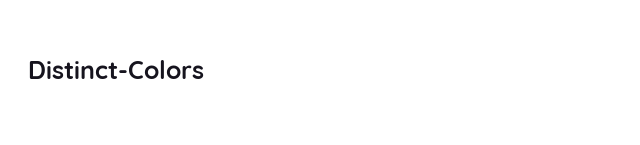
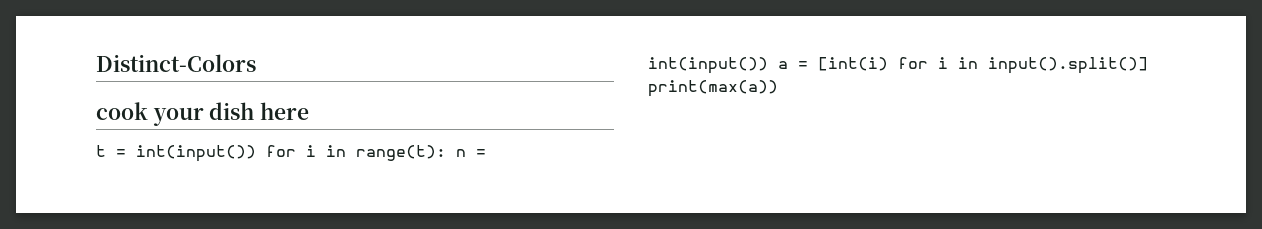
(204, 69) none -> [96,102,310,126] [96,145,486,162] [648,57,1148,74] [648,80,778,97] // cook your dish here // t = int(input()) for i in range(t): n = int(input()) a = [int(i) for i in input().split()] print(max(a))

